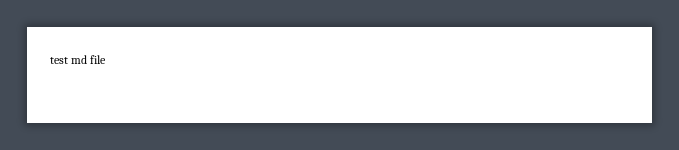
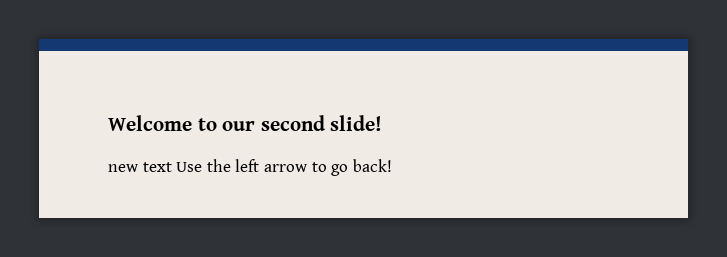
[50,55,107,64] test md file -> [108,115,383,131] [108,159,392,176] Welcome to our second slide! // new text Use the left arrow to go back!

